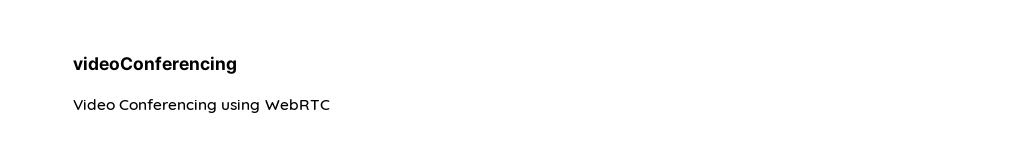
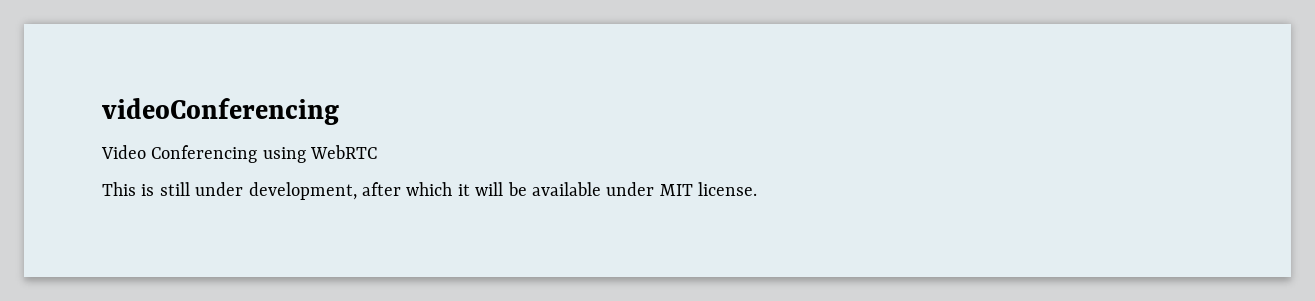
(330, 104) none -> [102,182,758,200] // This is still under development, after which it will be available under MIT license.

